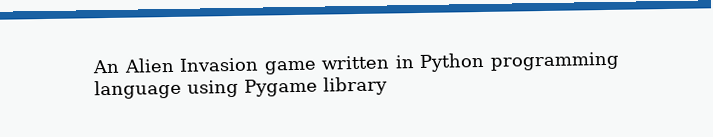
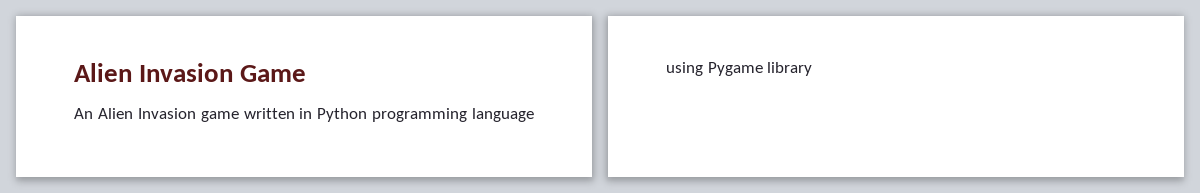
(92, 66) none -> [74,63,307,82] Alien Invasion Game //

